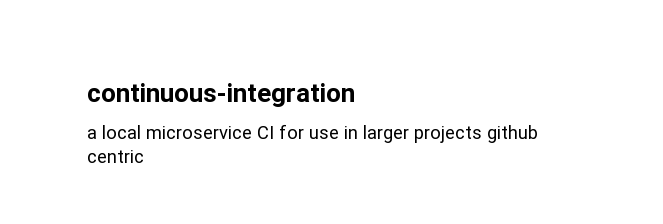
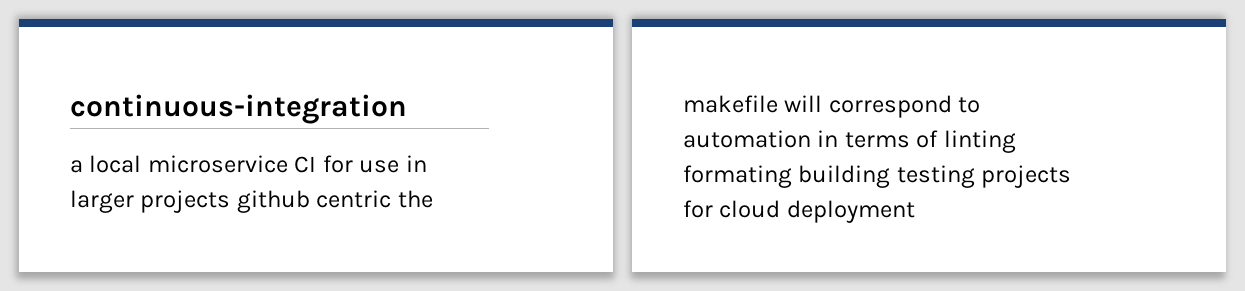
(144, 156) none -> [397,190,433,208] [683,95,981,118] [683,130,1016,153] [683,165,1072,188] [683,200,915,223] the makefile will correspond to automation in terms of linting formating building testing projects for cloud deployment

